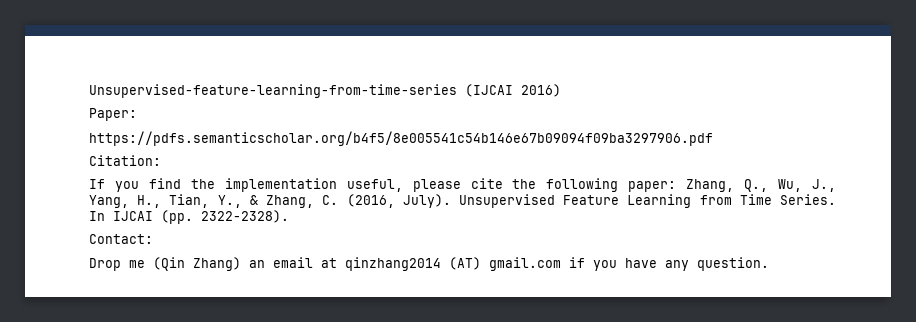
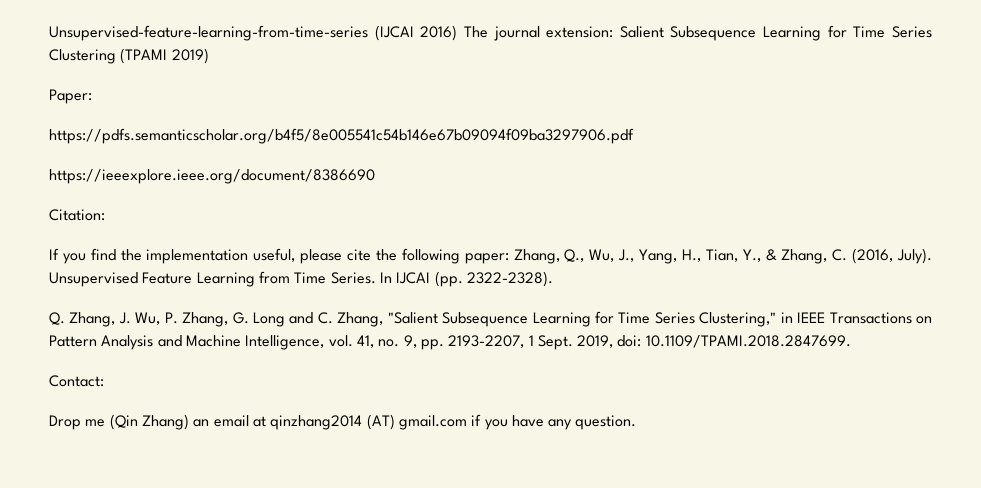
(561, 90) none -> [463,25,932,41] [49,48,209,64] The journal extension: Salient Subsequence Learning for Time Series Clustering (TPAMI 2019)
(713, 138) none -> [49,169,375,184] // https://ieeexplore.ieee.org/document/8386690
(289, 216) none -> [49,311,933,327] [49,335,851,350] // Q. Zhang, J. Wu, P. Zhang, G. Long and C. Zhang, "Salient Subsequence Learning for Time Series Clustering," in IEEE Transactions on Pattern Analysis and Machine Intelligence, vol. 41, no. 9, pp. 2193-2207, 1 Sept. 2019, doi: 10.1109/TPAMI.2018.2847699.

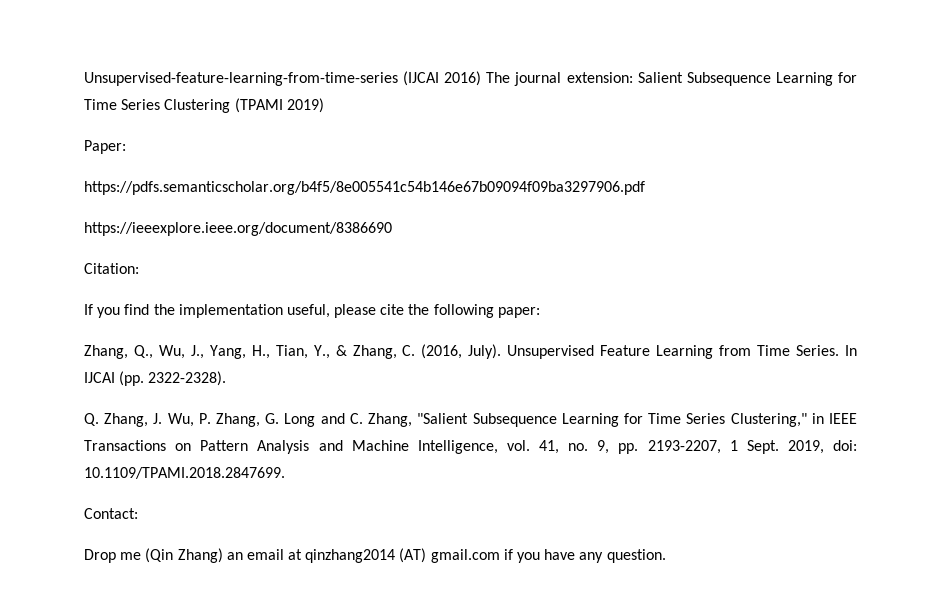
(509, 258) none -> (540, 312) //

